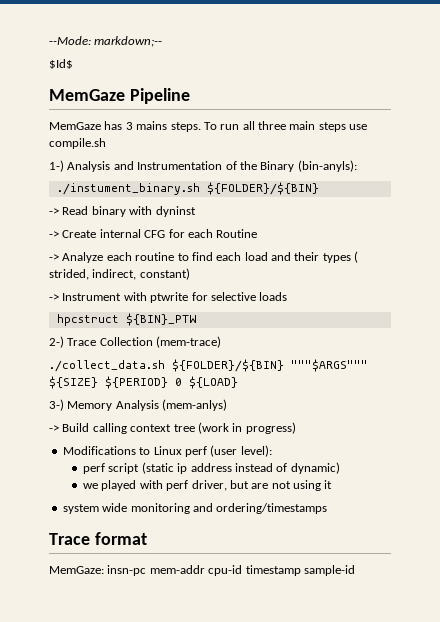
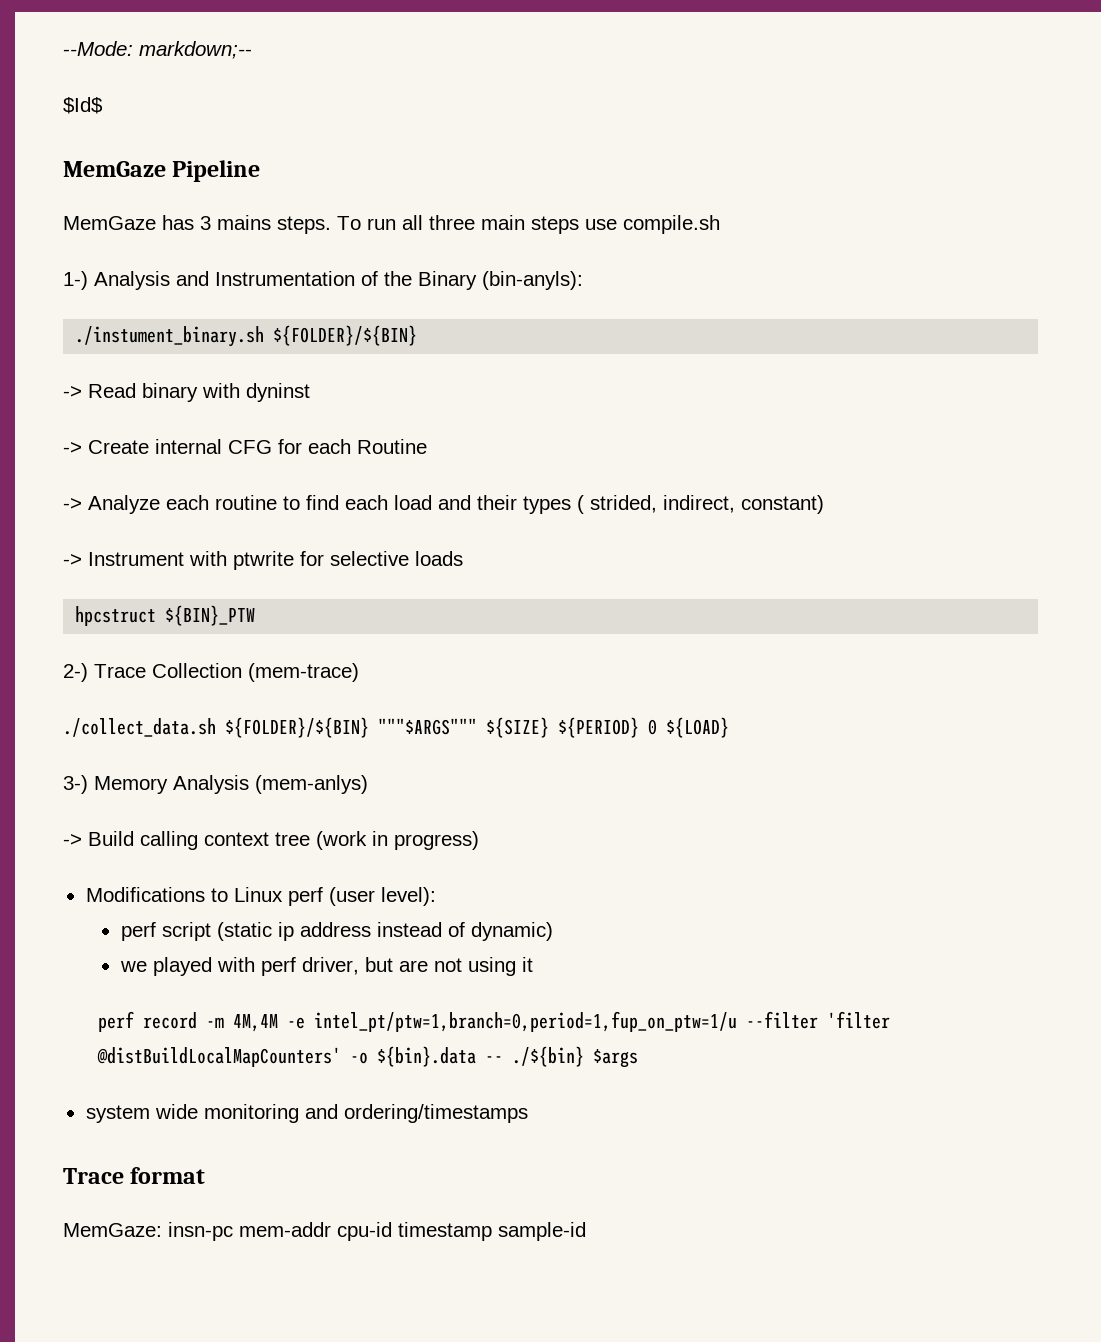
(333, 484) none -> [98,1011,891,1032] [97,1046,639,1068] // perf record -m 4M,4M -e intel_pt/ptw=1,branch=0,period=1,fup_on_ptw=1/u --filter 'filter @distBuildLocalMapCounters' -o ${bin}.data -- ./${bin} $args

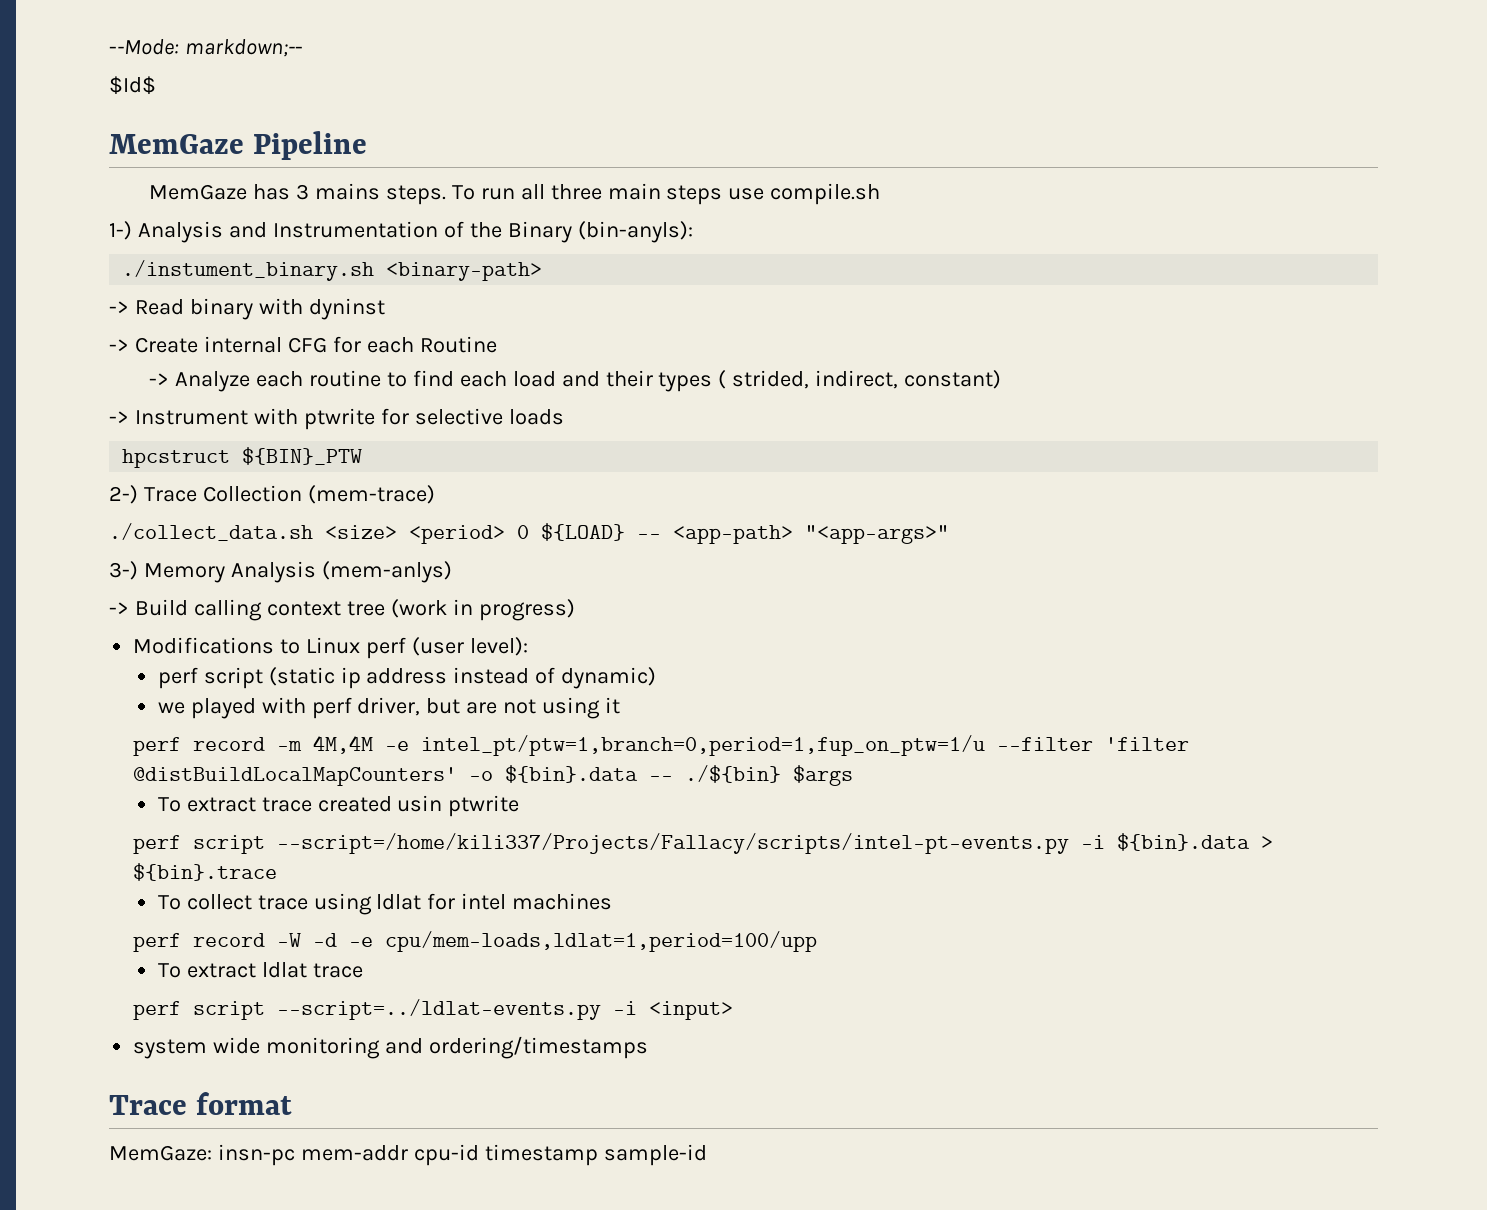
[273,325,418,346] ${FOLDER}/${BIN} -> [386,262,543,281] <binary-path>
[225,717,639,738] ${FOLDER}/${BIN} """$ARGS""" ${SIZE} ${PERIOD} -> [325,525,505,544] <size> <period>
(729, 727) none -> [637,525,949,544] -- <app-path> "<app-args>"
(639, 1058) none -> [157,795,520,817] [133,833,1274,854] [133,863,278,881] [157,893,613,915] [133,931,818,952] [157,962,363,978] [133,999,734,1020] // To extract trace created usin ptwrite // perf script --script=/home/kili337/Projects/Fallacy/scripts/intel-pt-events.py -i ${bin}.data > ${bin}.trace // To collect trace using ldlat for intel machines // perf record -W -d -e cpu/mem-loads,ldlat=1,period=100/upp // To extract ldlat trace // perf script --script=../ldlat-events.py -i <input>

